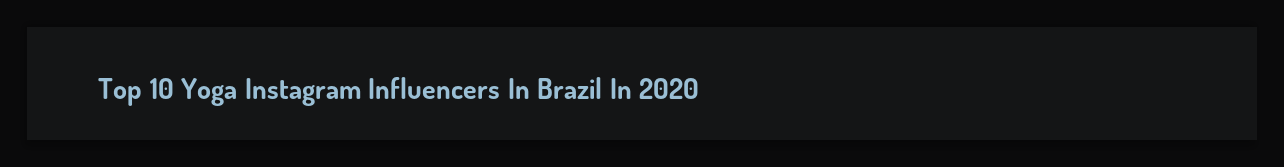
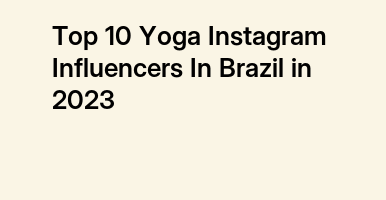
[609,78,700,99] In 2020 -> [291,58,313,77] [52,90,115,109] in 2023

